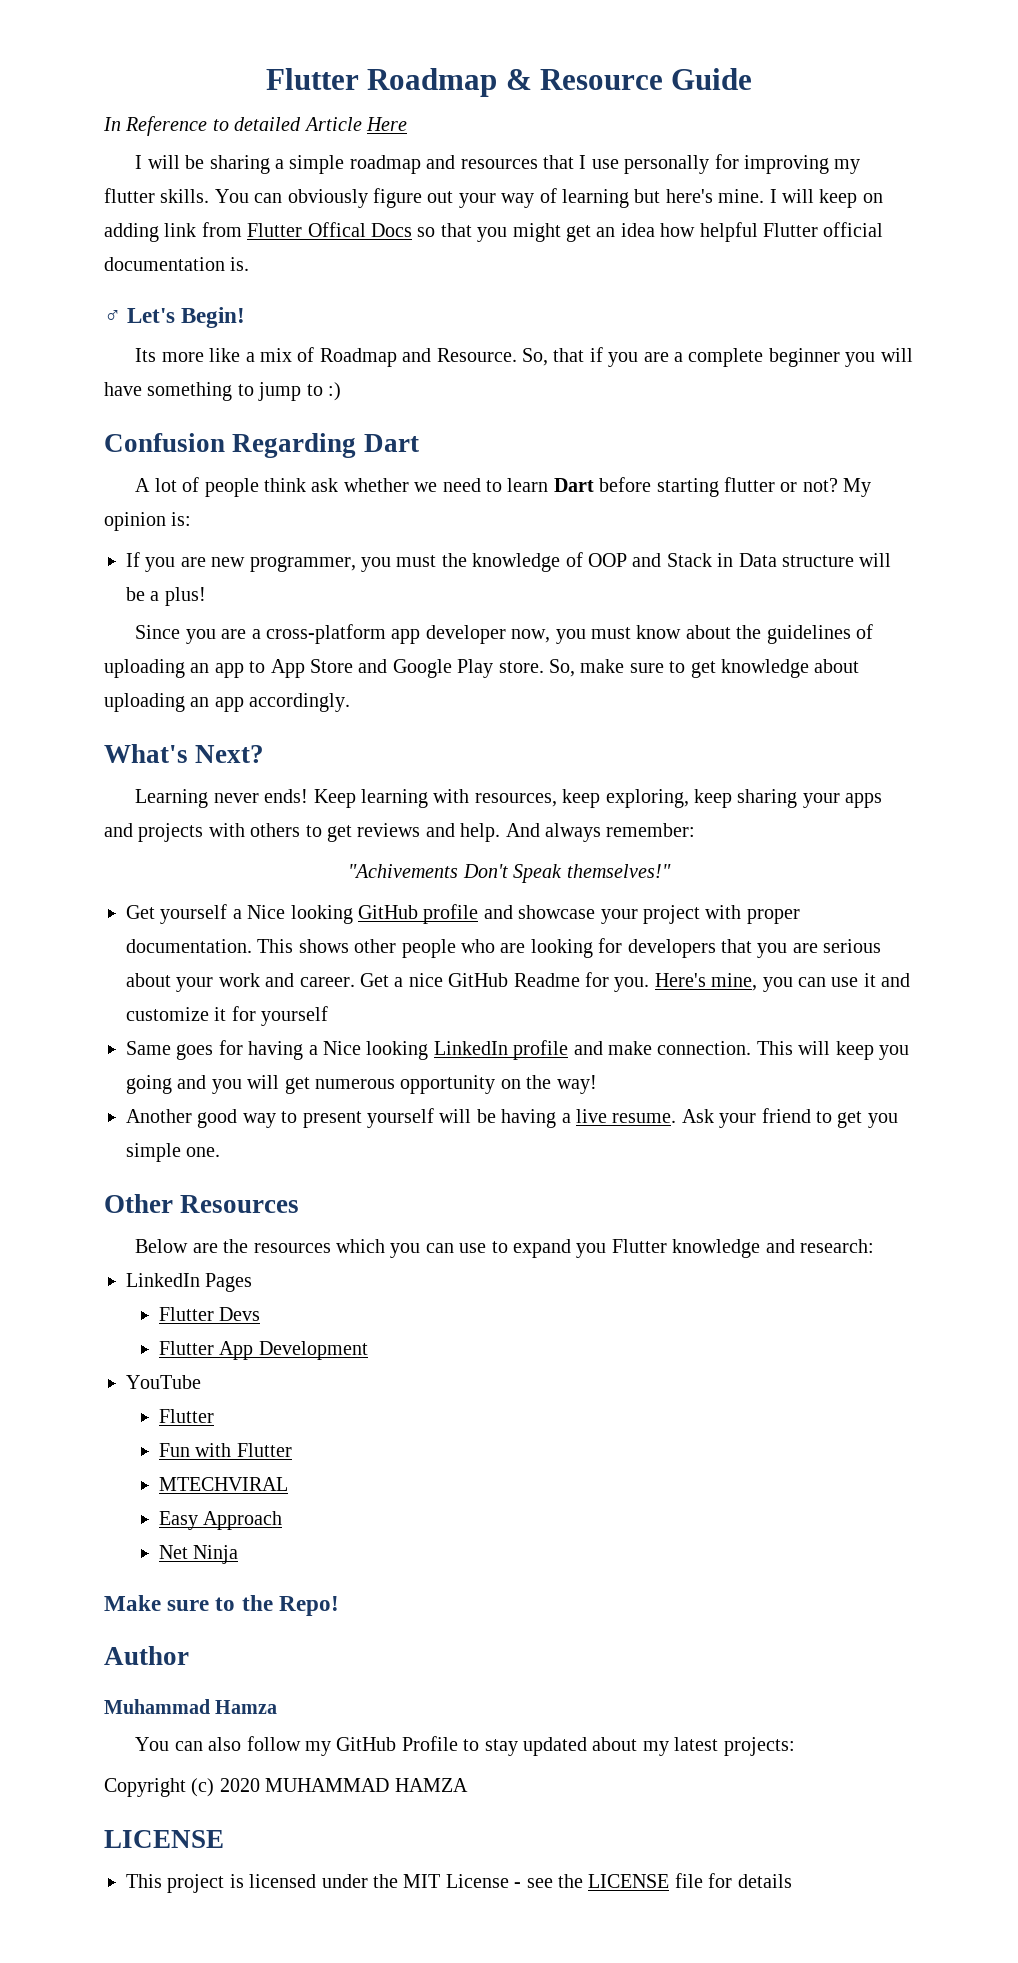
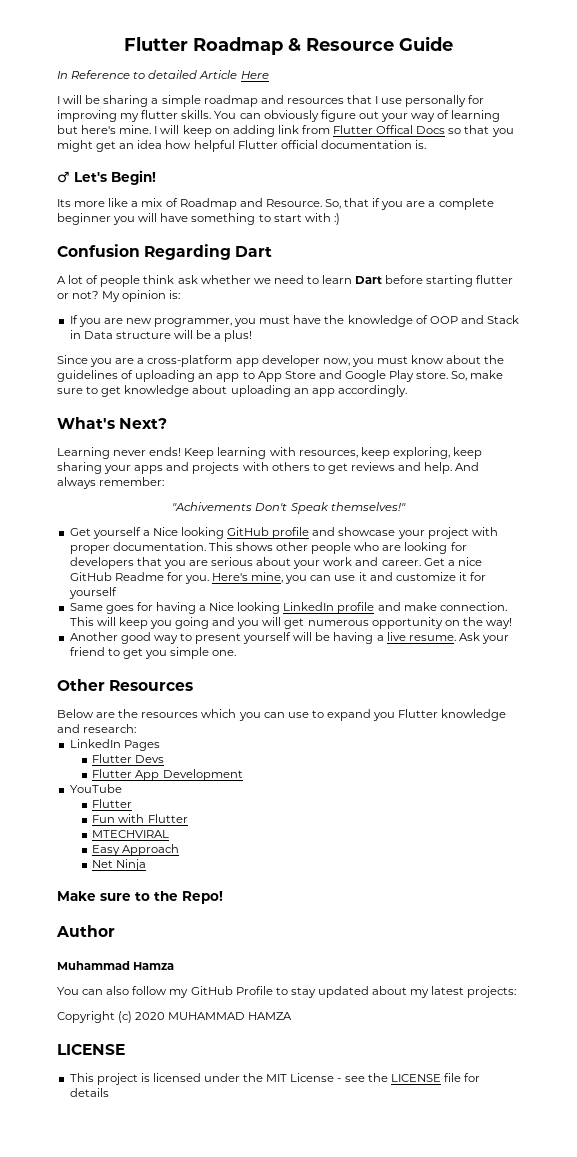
[258,382,323,401] jump to -> [273,213,331,222] start with
(437, 561) none -> [293,315,322,324] have

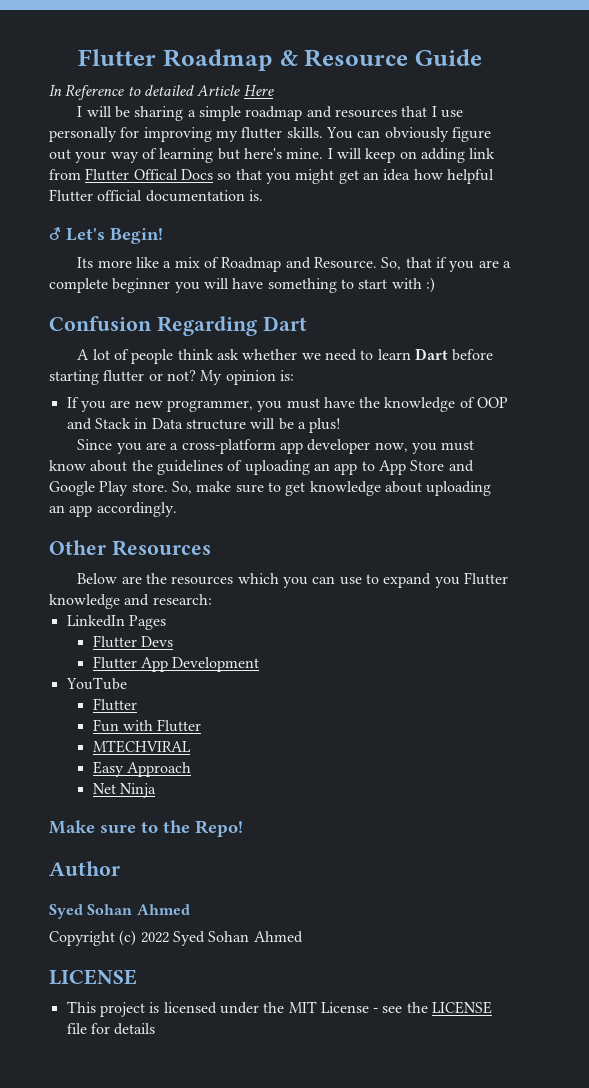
[57,417,168,429] [57,447,482,459] [57,462,480,474] [57,477,165,489] [172,502,406,514] [69,527,498,539] [69,542,467,554] [69,557,482,569] [69,572,487,584] [68,587,117,599] [69,602,507,614] [69,617,513,629] [69,632,510,644] [69,647,237,659] // What's Next? // Learning never ends! Keep learning with resources, keep exploring, keep sharing your apps and projects with others to get reviews and help. And always remember: // "Achivements Don't Speak themselves!" // Get yourself a Nice looking GitHub profile and showcase your project with proper documentation. This shows other people who are looking for developers that you are serious about your work and career. Get a nice GitHub Readme for you. Here's mine, you can use it and customize it for yourself // Same goes for having a Nice looking LinkedIn profile and make connection. This will keep you going and you will get numerous opportunity on the way! // Another good way to present yourself will be having a live resume. Ask your friend to get you simple one. -> (177, 509) none
[57,961,175,970] [57,986,517,998] [57,1011,293,1023] Muhammad Hamza // You can also follow my GitHub Profile to stay updated about my latest projects: // Copyright (c) 2020 MUHAMMAD HAMZA -> [49,904,190,919] [49,930,303,946] Syed Sohan Ahmed // Copyright (c) 2022 Syed Sohan Ahmed

